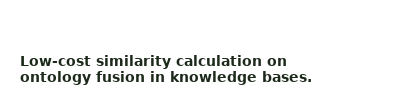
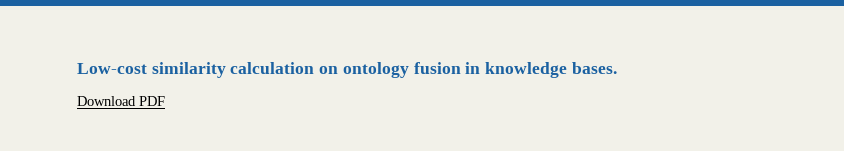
(312, 76) none -> [77,96,165,106] // Download PDF

